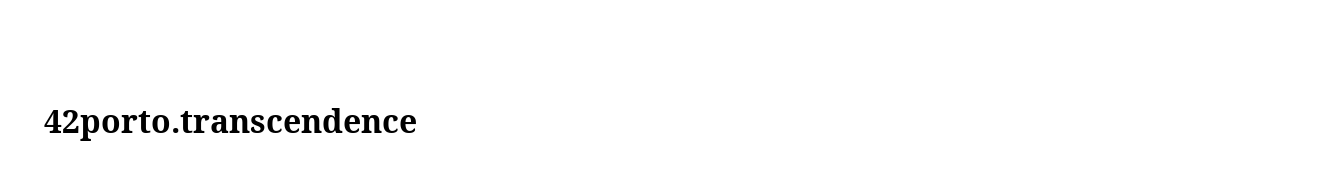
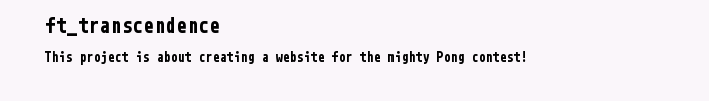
[44,108,417,141] 42porto.transcendence -> [44,17,220,36] [44,51,527,65] ft_transcendence // This project is about creating a website for the mighty Pong contest!

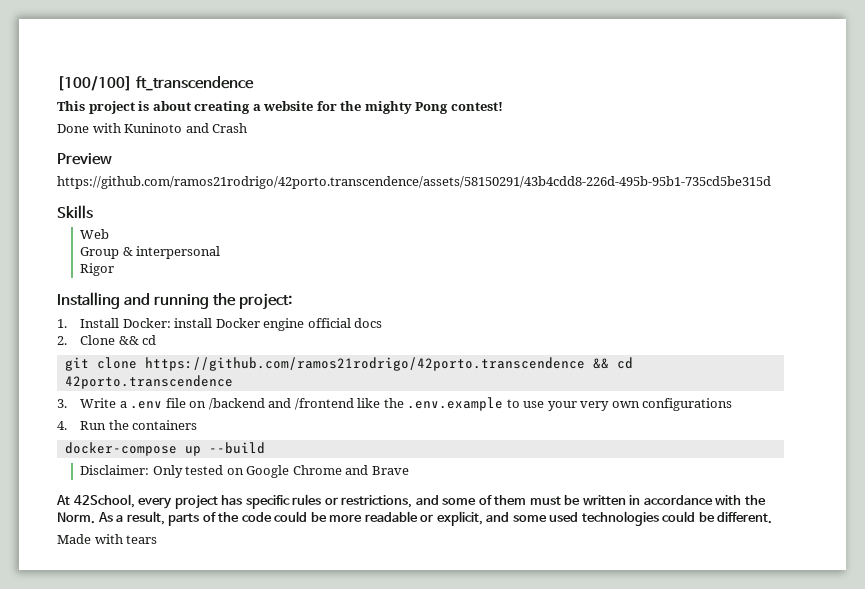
(44, 26) none -> [57,76,132,91] [100/100]
(527, 56) none -> [57,123,248,133] [57,153,112,165] [57,176,771,189] [57,205,93,219] [80,229,110,239] [80,246,221,259] [80,263,115,276] [57,292,292,310] [57,318,383,331] [57,335,157,345] [64,357,633,371] [64,375,233,389] [57,397,733,411] [57,420,198,430] [64,442,265,456] [80,465,409,478] [56,494,766,509] [57,511,773,526] [57,534,158,544] // Done with Kuninoto and Crash // Preview // https://github.com/ramos21rodrigo/42porto.transcendence/assets/58150291/43b4cdd8-226d-495b-95b1-735cd5be315d // Skills // Web // Group & interpersonal // Rigor // Installing and running the project: // 1. Install Docker: install Docker engine official docs // 2. Clone && cd // git clone https://github.com/ramos21rodrigo/42porto.transcendence && cd 42porto.transcendence // 3. Write a .env file on /backend and /frontend like the .env.example to use your very own configurations // 4. Run the containers // docker-compose up --build // Disclaimer: Only tested on Google Chrome and Brave // At 42School, every project has specific rules or restrictions, and some of them must be written in accordance with the Norm. As a result, parts of the code could be more readable or explicit, and some used technologies could be different. // Made with tears

